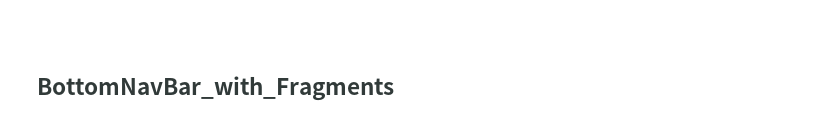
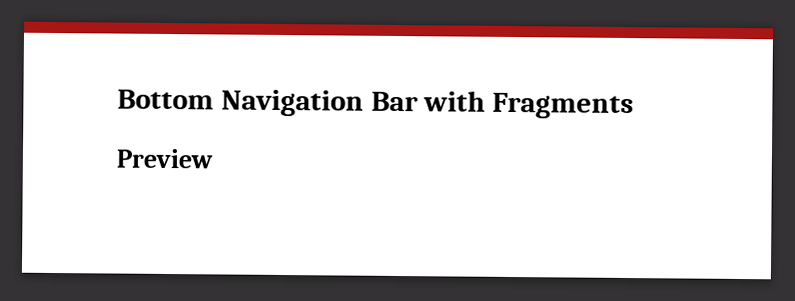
[37,76,394,101] BottomNavBar_with_Fragments -> [117,89,635,120] [116,148,214,169] Bottom Navigation Bar with Fragments // Preview

